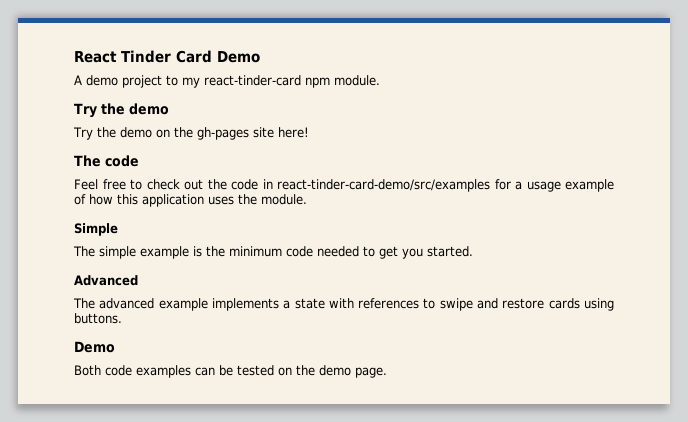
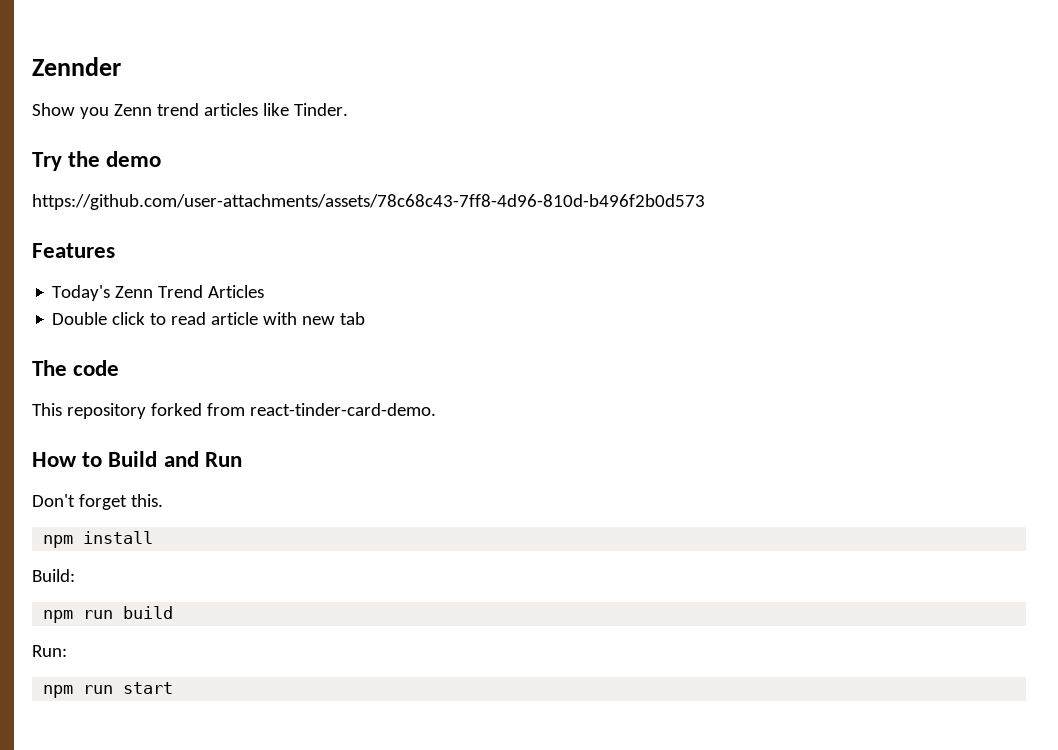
[74,50,260,63] [74,75,380,88] [74,103,169,118] [73,127,309,140] [74,155,139,167] [74,179,614,192] [74,194,307,207] [74,223,118,236] [73,246,473,259] [74,275,138,286] [73,298,615,311] [74,313,122,324] [74,341,115,353] [74,365,387,378] React Tinder Card Demo // A demo project to my react-tinder-card npm module. // Try the demo // Try the demo on the gh-pages site here! // The code // Feel free to check out the code in react-tinder-card-demo/src/examples for a usage example of how this application uses the module. // Simple // The simple example is the minimum code needed to get you started. // Advanced // The advanced example implements a state with references to swipe and restore cards using buttons. // Demo // Both code examples can be tested on the demo page. -> [32,57,121,76] [32,103,348,119] [32,151,162,171] [32,194,705,210] [32,243,115,258] [52,285,265,301] [52,312,366,325] [32,360,120,376] [32,403,436,419] [32,451,242,467] [32,494,163,510] [43,531,154,548] [32,569,75,582] [43,606,174,623] [32,645,67,657] [43,682,174,698] Zennder // Show you Zenn trend articles like Tinder. // Try the demo // https://github.com/user-attachments/assets/78c68c43-7ff8-4d96-810d-b496f2b0d573 // Features // Today's Zenn Trend Articles // Double click to read article with new tab // The code // This repository forked from react-tinder-card-demo. // How to Build and Run // Don't forget this. // npm install // Build: // npm run build // Run: // npm run start

